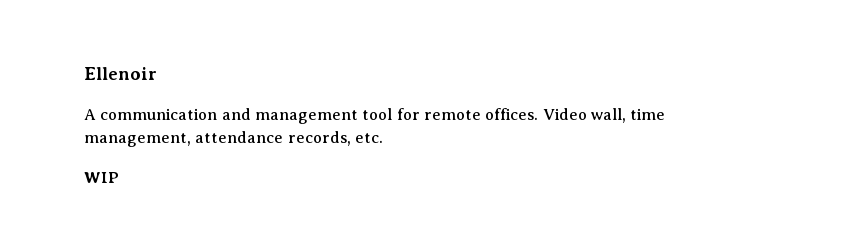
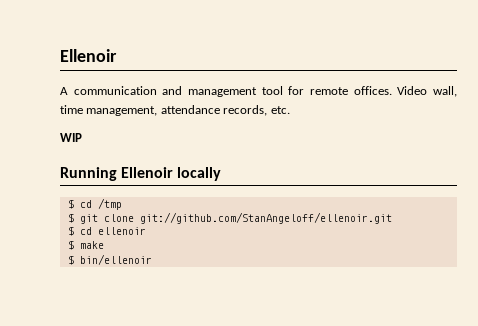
(119, 177) none -> [60,167,222,181] [67,198,122,210] [67,212,392,224] [67,226,146,236] [67,240,104,250] [67,254,152,265] // Running Ellenoir locally // $ cd /tmp // $ git clone git://github.com/StanAngeloff/ellenoir.git // $ cd ellenoir // $ make // $ bin/ellenoir

